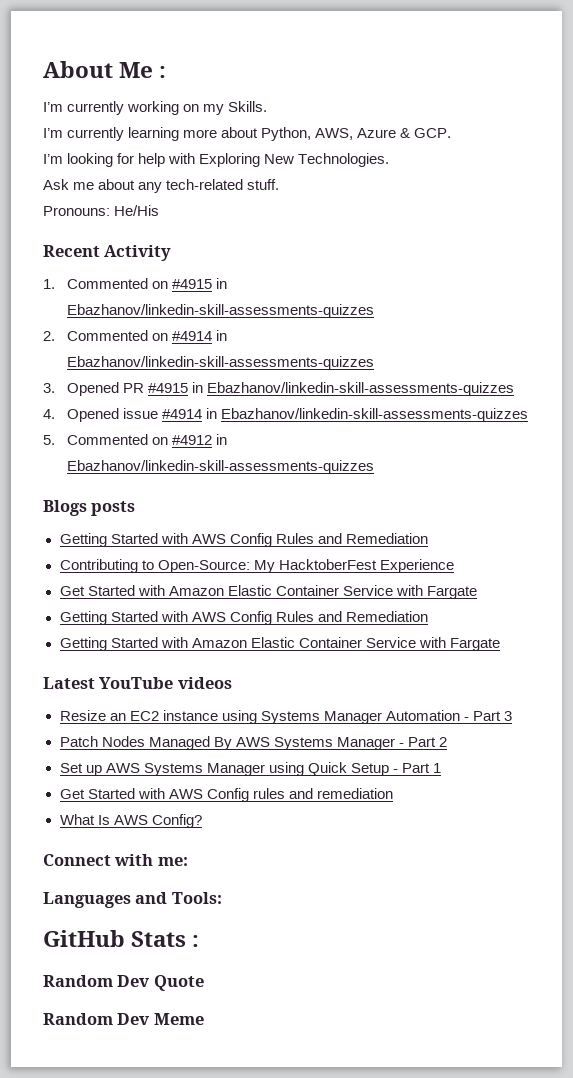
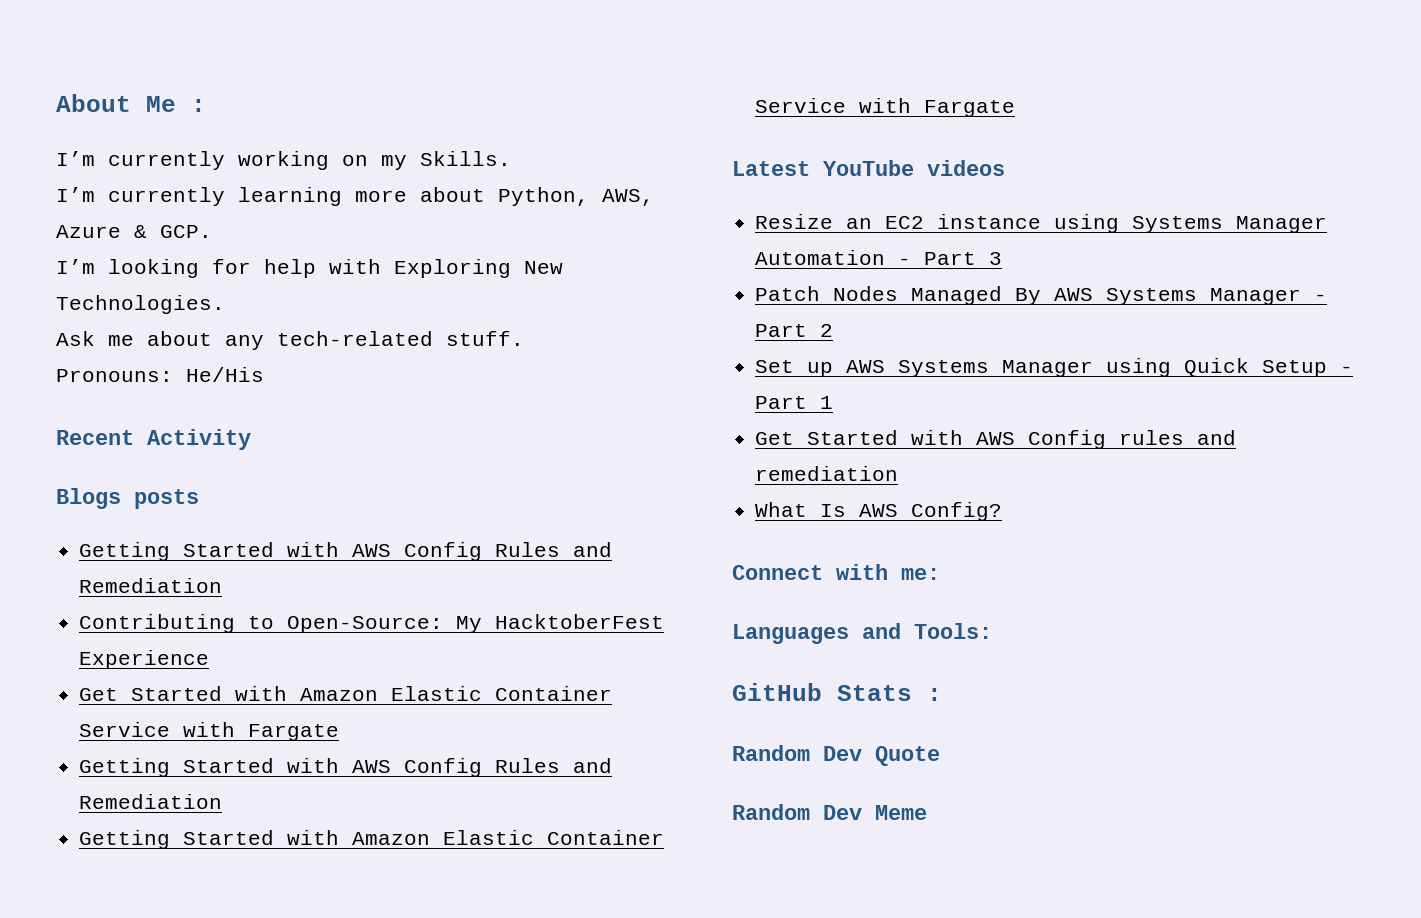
[43,278,228,289] [67,304,375,318] [43,330,228,341] [67,356,375,370] [43,382,515,396] [43,408,529,422] [43,434,228,445] [67,460,375,474] // 1. Commented on #4915 in Ebazhanov/linkedin-skill-assessments-quizzes // 2. Commented on #4914 in Ebazhanov/linkedin-skill-assessments-quizzes // 3. Opened PR #4915 in Ebazhanov/linkedin-skill-assessments-quizzes // 4. Opened issue #4914 in Ebazhanov/linkedin-skill-assessments-quizzes // 5. Commented on #4912 in Ebazhanov/linkedin-skill-assessments-quizzes -> (251, 439) none

